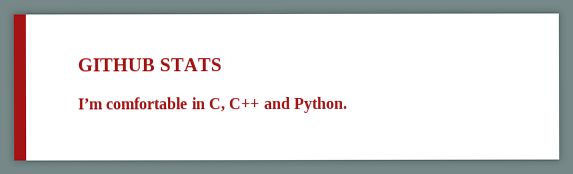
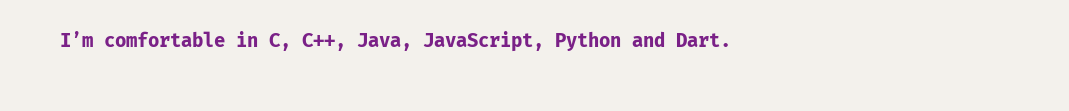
[77,58,223,72] GITHUB STATS // -> (60, 39) none
[229,96,348,113] C++ and Python. -> [302,31,731,52] C++, Java, JavaScript, Python and Dart.

